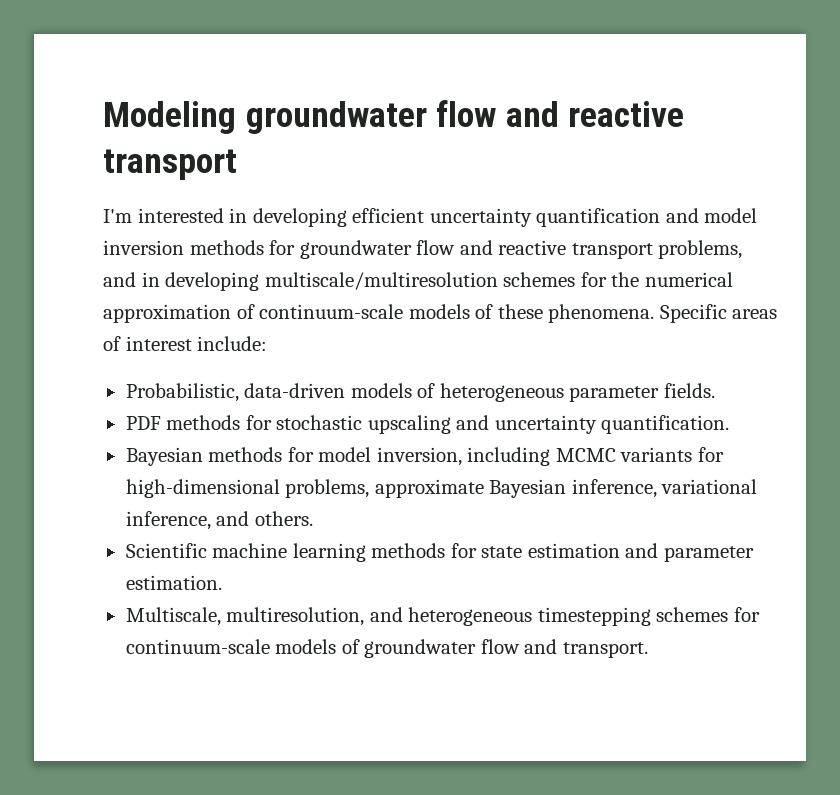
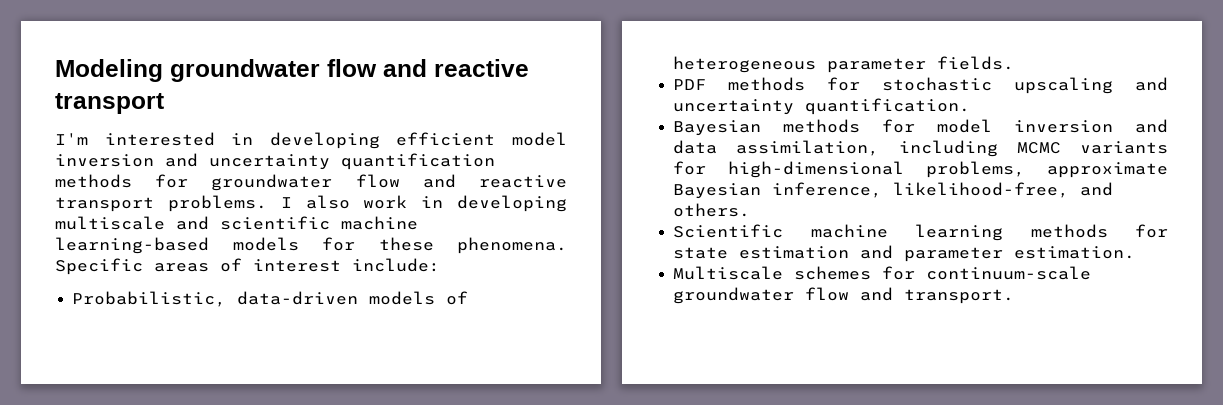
[429,208,758,227] [103,240,184,255] uncertainty quantification and model inversion -> [512,132,567,146] [55,153,495,170] model inversion and uncertainty quantification
[658,240,743,259] [103,272,733,291] [103,304,494,323] problems, and in developing multiscale/multiresolution schemes for the numerical approximation of continuum-scale models of -> [167,195,567,212] [55,216,418,230] [55,237,355,254] problems. I also work in developing multiscale and scientific machine learning-based models for
[376,447,462,466] inversion, -> [1014,119,1168,133] [673,140,880,156] inversion and data assimilation,
[661,479,758,494] [125,511,211,530] variational inference, -> [893,182,1070,198] likelihood-free,
[125,607,651,626] Multiscale, multiresolution, and heterogeneous timestepping -> [673,266,784,280] Multiscale
[275,639,360,654] models of -> (1092, 273) none

